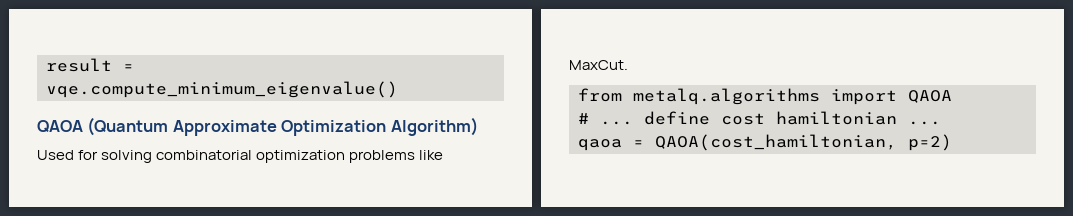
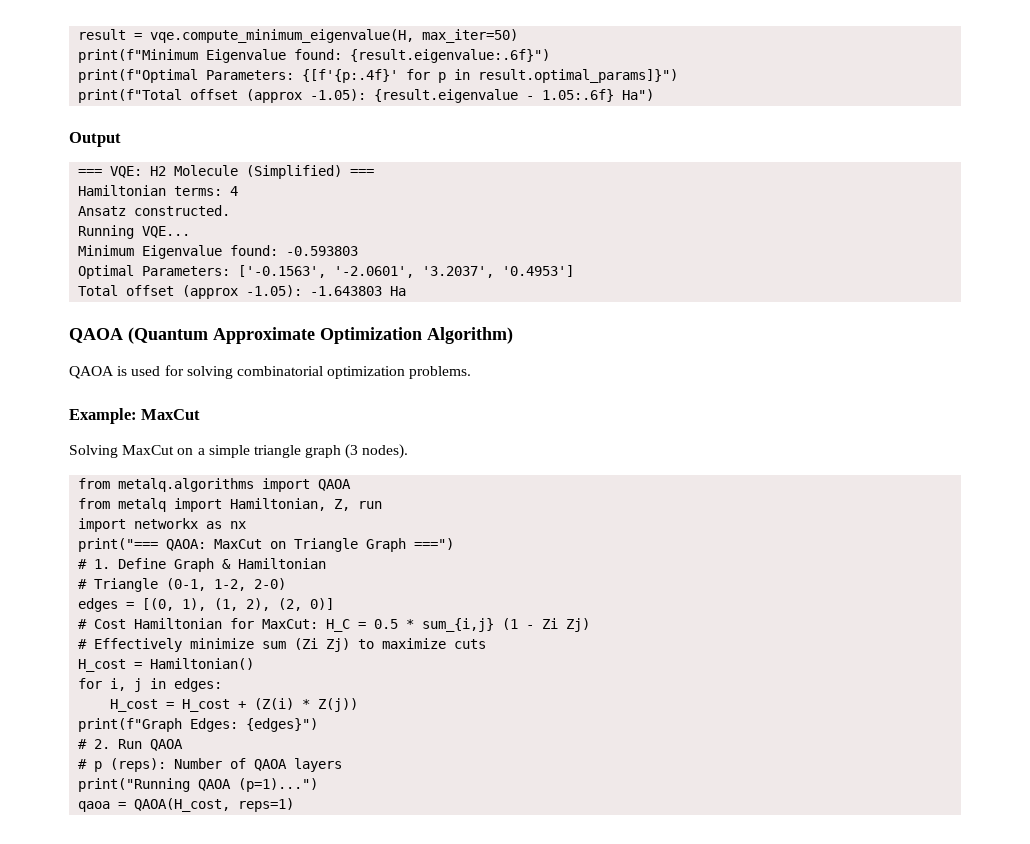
[46,81,398,98] vqe.compute_minimum_eigenvalue() -> [150,29,519,43] [78,49,551,63] [78,69,679,83] [78,89,655,103] [69,132,121,147] [78,165,375,179] [78,185,239,196] [78,205,231,216] [78,225,191,239] [78,245,359,259] [78,265,575,279] [78,285,407,299] vqe.compute_minimum_eigenvalue(H, max_iter=50) // print(f"Minimum Eigenvalue found: {result.eigenvalue:.6f}") // print(f"Optimal Parameters: {[f'{p:.4f}' for p in result.optimal_params]}") // print(f"Total offset (approx -1.05): {result.eigenvalue - 1.05:.6f} Ha") // Output // === VQE: H2 Molecule (Simplified) === // Hamiltonian terms: 4 // Ansatz constructed. // Running VQE... // Minimum Eigenvalue found: -0.593803 // Optimal Parameters: ['-0.1563', '-2.0601', '3.2037', '0.4953'] // Total offset (approx -1.05): -1.643803 Ha
[37,150,74,160] Used -> [69,366,161,379] QAOA is used
[349,150,444,163] [569,60,628,70] [578,88,952,105] [578,111,941,125] problems like MaxCut. // from metalq.algorithms import QAOA // # ... define cost hamiltonian ... -> [409,366,472,379] [69,408,201,424] [69,444,409,459] [78,478,352,492] [78,498,383,512] [78,518,247,532] [78,538,455,552] [78,558,327,572] [78,578,287,592] [78,598,335,612] [78,618,591,632] [78,638,487,652] [78,658,255,672] [78,678,223,692] [110,698,359,712] [78,718,319,732] [78,739,184,751] [78,758,343,772] [78,778,319,792] problems. // Example: MaxCut // Solving MaxCut on a simple triangle graph (3 nodes). // from metalq.algorithms import QAOA // from metalq import Hamiltonian, Z, run // import networkx as nx // print("=== QAOA: MaxCut on Triangle Graph ===") // # 1. Define Graph & Hamiltonian // # Triangle (0-1, 1-2, 2-0) // edges = [(0, 1), (1, 2), (2, 0)] // # Cost Hamiltonian for MaxCut: H_C = 0.5 * sum_{i,j} (1 - Zi Zj) // # Effectively minimize sum (Zi Zj) to maximize cuts // H_cost = Hamiltonian() // for i, j in edges: // H_cost = H_cost + (Z(i) * Z(j)) // print(f"Graph Edges: {edges}") // # 2. Run QAOA // # p (reps): Number of QAOA layers // print("Running QAOA (p=1)...")
[655,134,952,151] QAOA(cost_hamiltonian, p=2) -> [134,798,295,812] QAOA(H_cost, reps=1)

